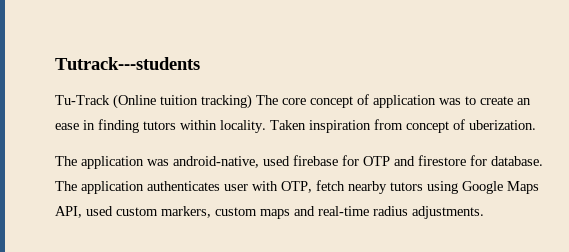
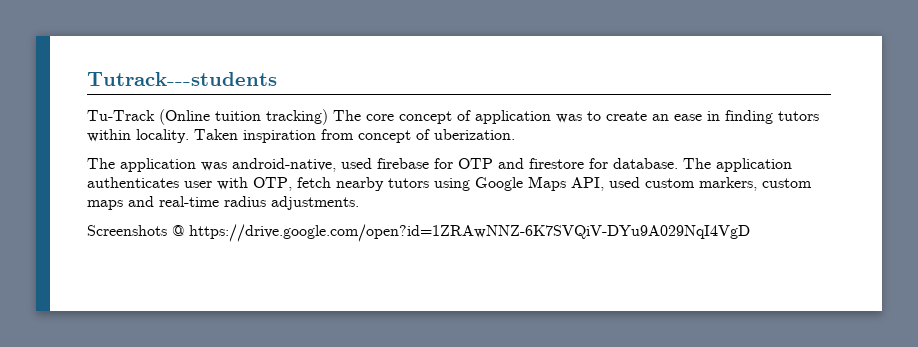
(484, 212) none -> [87,224,750,242] // Screenshots @ https://drive.google.com/open?id=1ZRAwNNZ-6K7SVQiV-DYu9A029NqI4VgD

